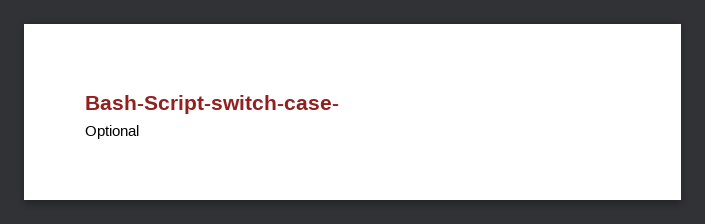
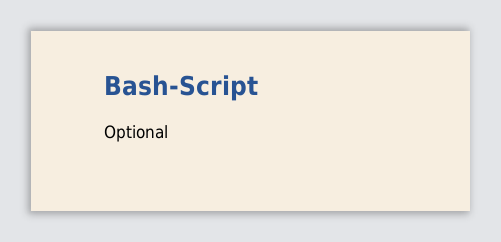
[85,95,339,114] Bash-Script-switch-case- -> [104,75,258,101] Bash-Script

